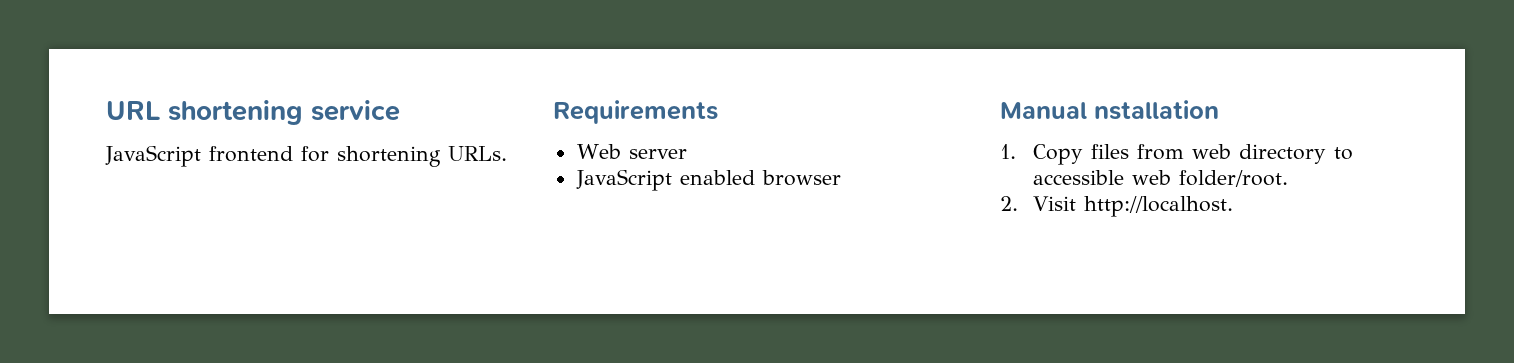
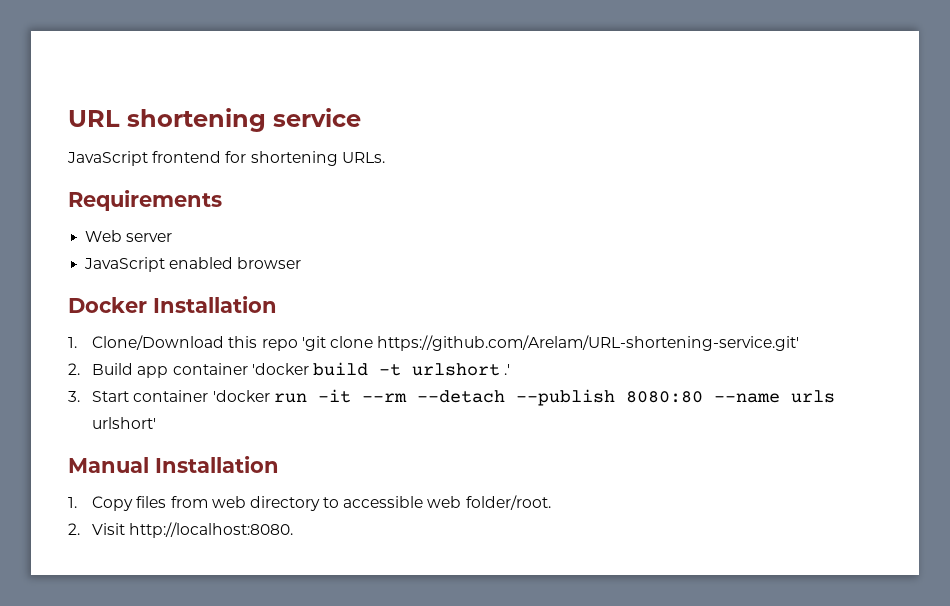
(841, 178) none -> [68,296,277,313] [68,335,800,351] [68,362,511,378] [68,389,835,406] [92,417,157,429] // Docker Installation // 1. Clone/Download this repo 'git clone https://github.com/Arelam/URL-shortening-service.git' // 2. Build app container 'docker build -t urlshort .' // 3. Start container 'docker run -it --rm --detach --publish 8080:80 --name urls urlshort'
[1094,100,1219,120] nstallation -> [155,456,279,473] Installation
[1083,196,1233,217] http://localhost. -> [129,522,294,538] http://localhost:8080.

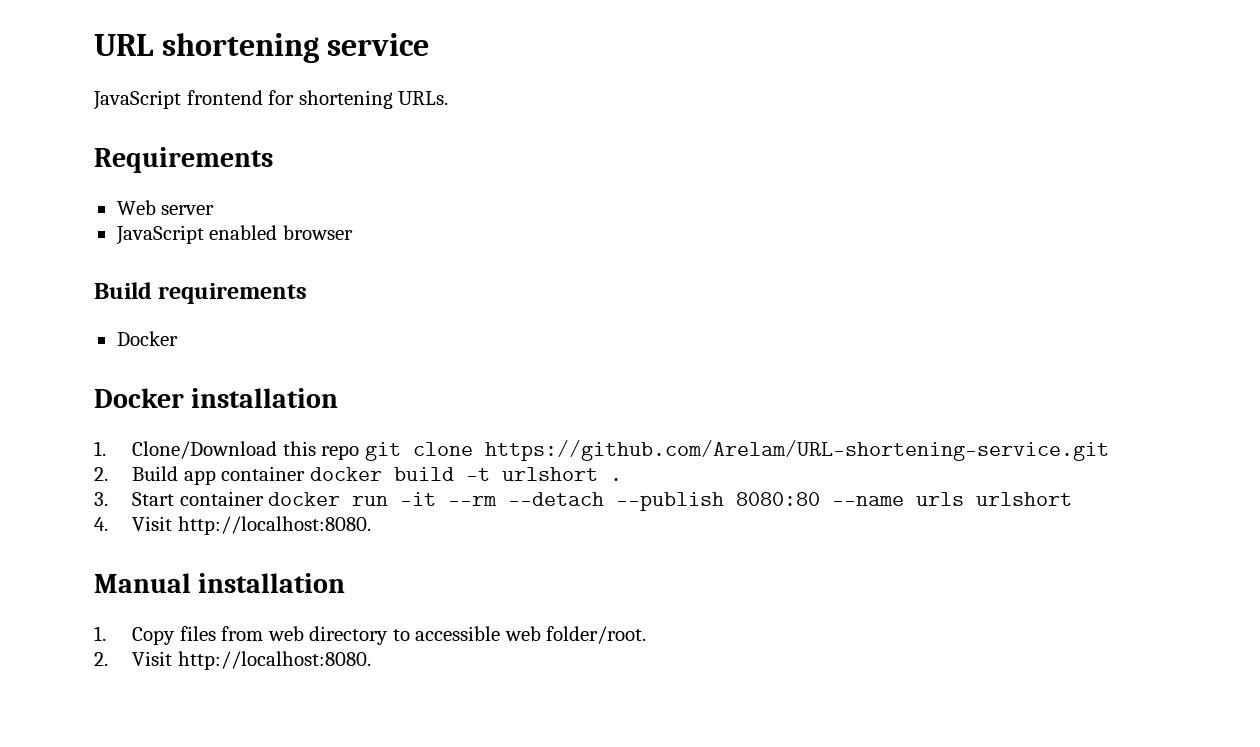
[68,296,277,313] // Docker Installation -> [94,282,308,304] [116,331,178,346] [94,388,339,408] // Build requirements // Docker // Docker installation
[301,335,800,351] 'git clone https://github.com/Arelam/URL-shortening-service.git' -> [364,440,1109,461] git clone https://github.com/Arelam/URL-shortening-service.git
[251,363,309,375] 'docker -> [309,467,382,481] docker
[504,364,511,375] .' -> [609,478,622,481] .
[212,390,270,402] 'docker -> [268,492,341,506] docker
[92,417,157,429] urlshort' -> [976,492,1073,506] [94,516,371,535] urlshort // 4. Visit http://localhost:8080.
[155,456,279,473] Installation -> [198,573,346,593] installation

